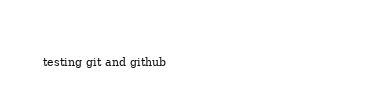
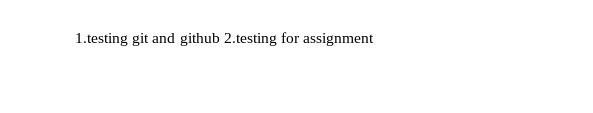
[43,58,82,68] testing -> [75,33,128,46] 1.testing
(166, 62) none -> [223,32,375,46] 2.testing for assignment

